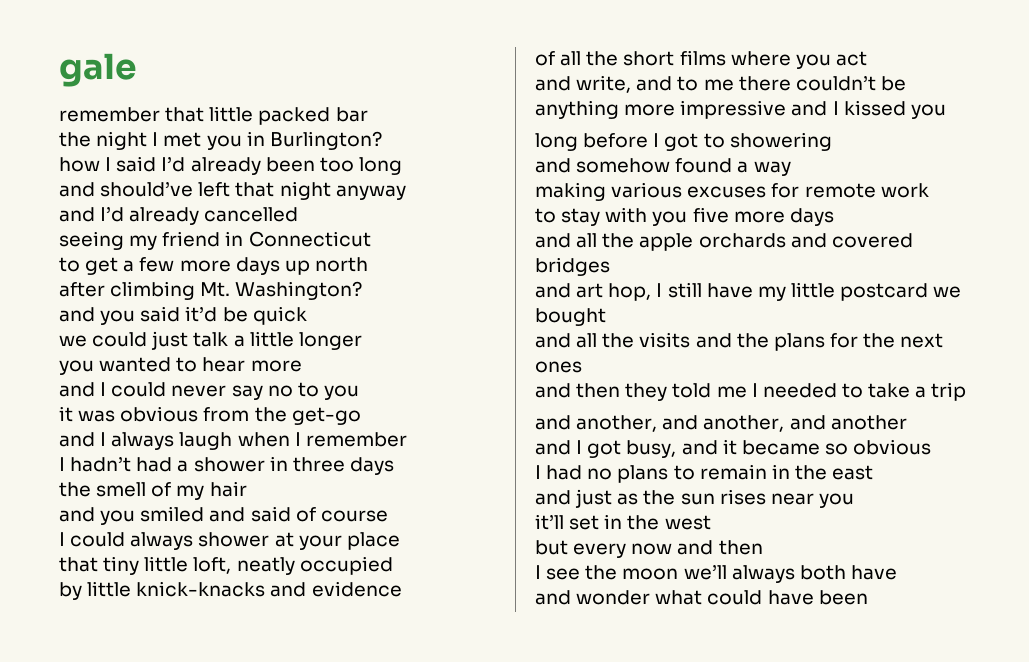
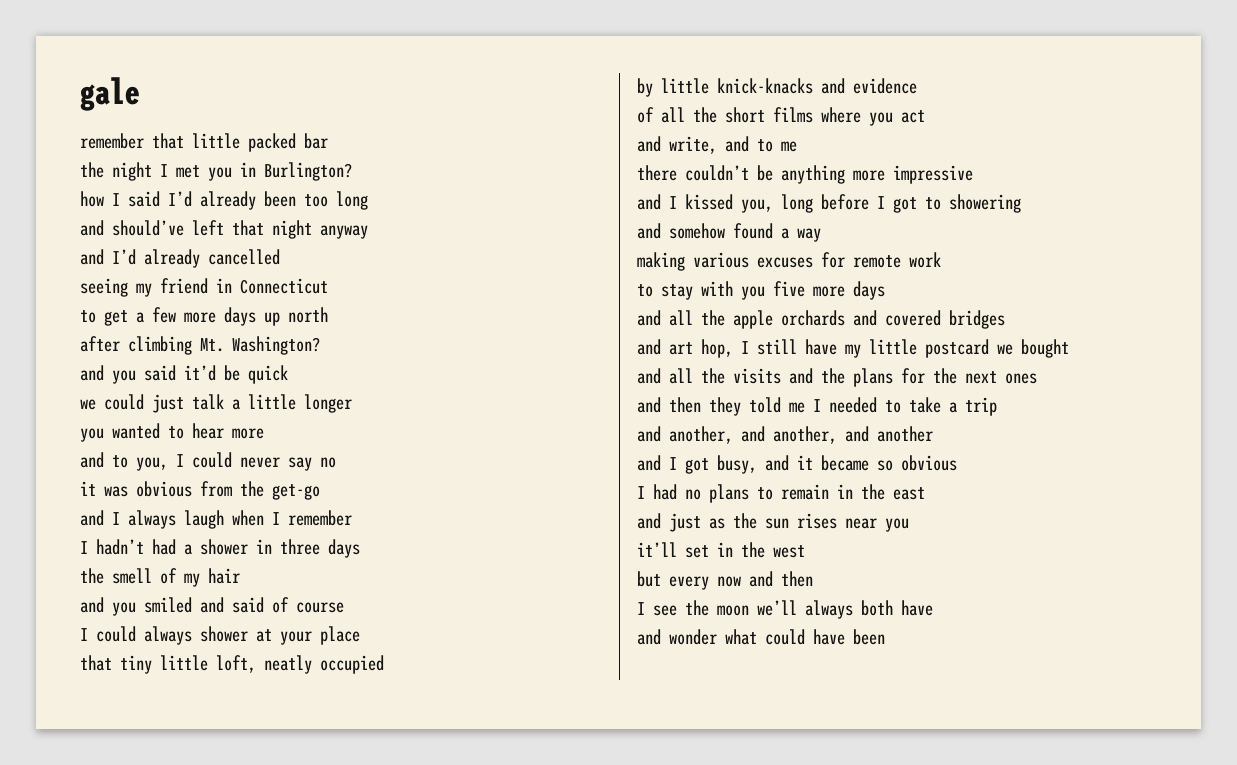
(95, 389) none -> [112,455,168,471] to you,
[297,382,359,400] to you -> (336, 462) none
(734, 85) none -> (797, 146) //
(787, 109) none -> (973, 174) //
[910,104,946,119] you // -> [741,199,773,213] you,

